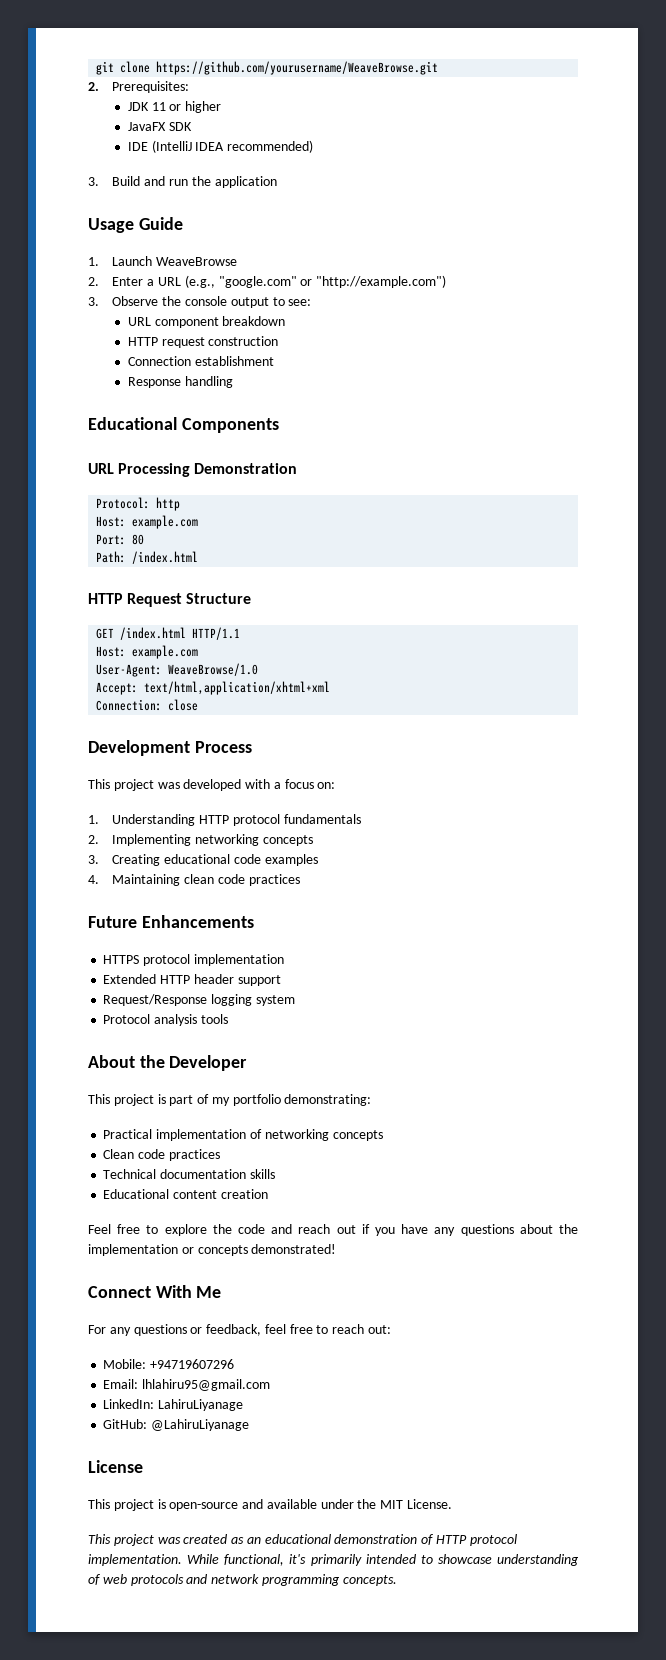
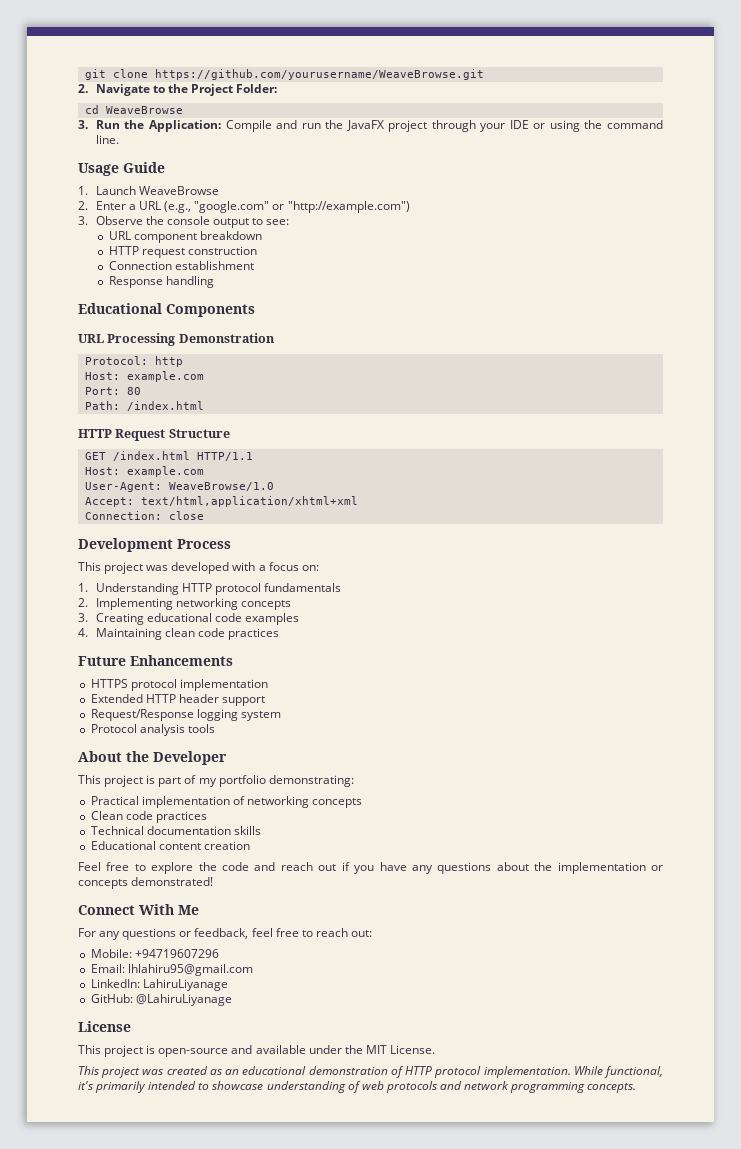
[112,81,190,93] [127,101,222,113] [127,122,192,131] [127,140,314,153] [88,176,277,188] Prerequisites: // JDK 11 or higher // JavaFX SDK // IDE (IntelliJ IDEA recommended) // 3. Build and run the application -> [95,84,278,96] [84,105,183,114] [78,120,664,132] [95,135,119,144] Navigate to the Project Folder: // cd WeaveBrowse // 3. Run the Application: Compile and run the JavaFX project through your IDE or using the command line.

